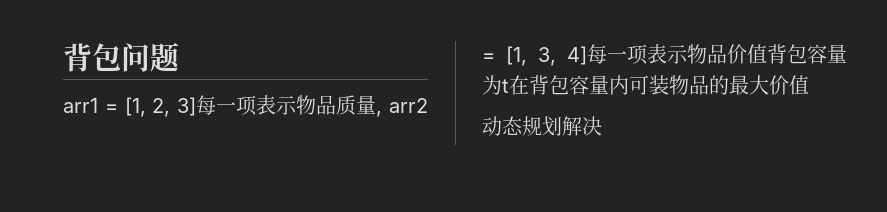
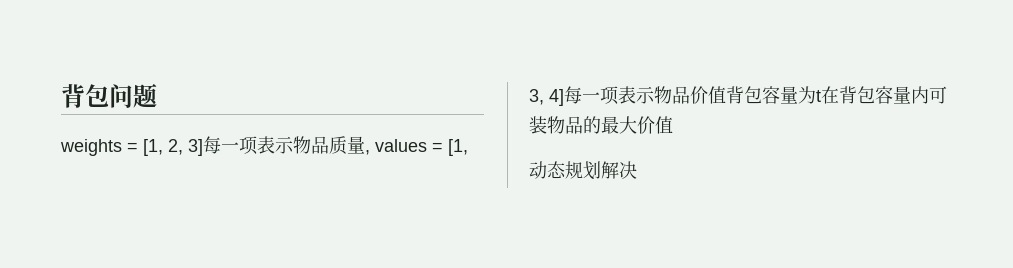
[63,98,98,113] arr1 -> [60,139,122,156] weights
[389,98,428,113] arr2 -> [375,139,427,152] values

